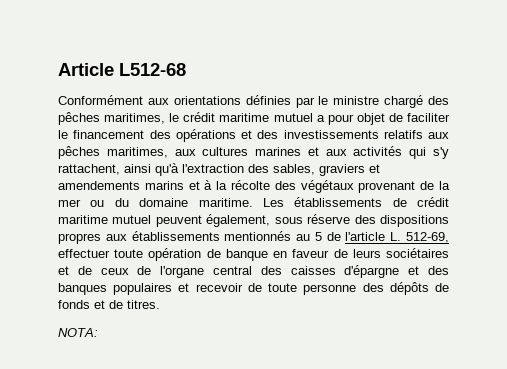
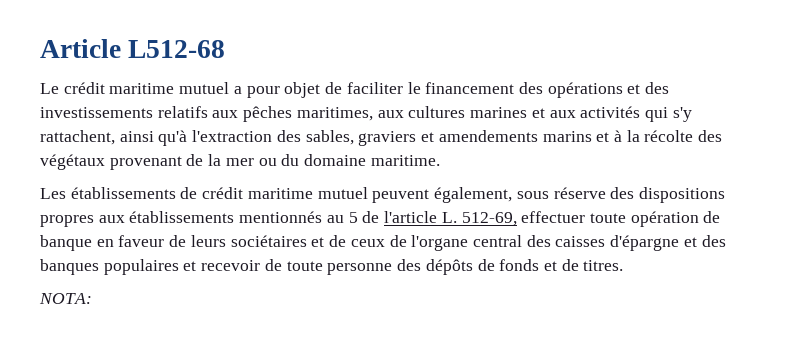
[58,95,449,108] [58,112,180,125] Conformément aux orientations définies par le ministre chargé des pêches maritimes, le -> [40,83,59,94] Le
(253, 202) none -> (440, 160) //

